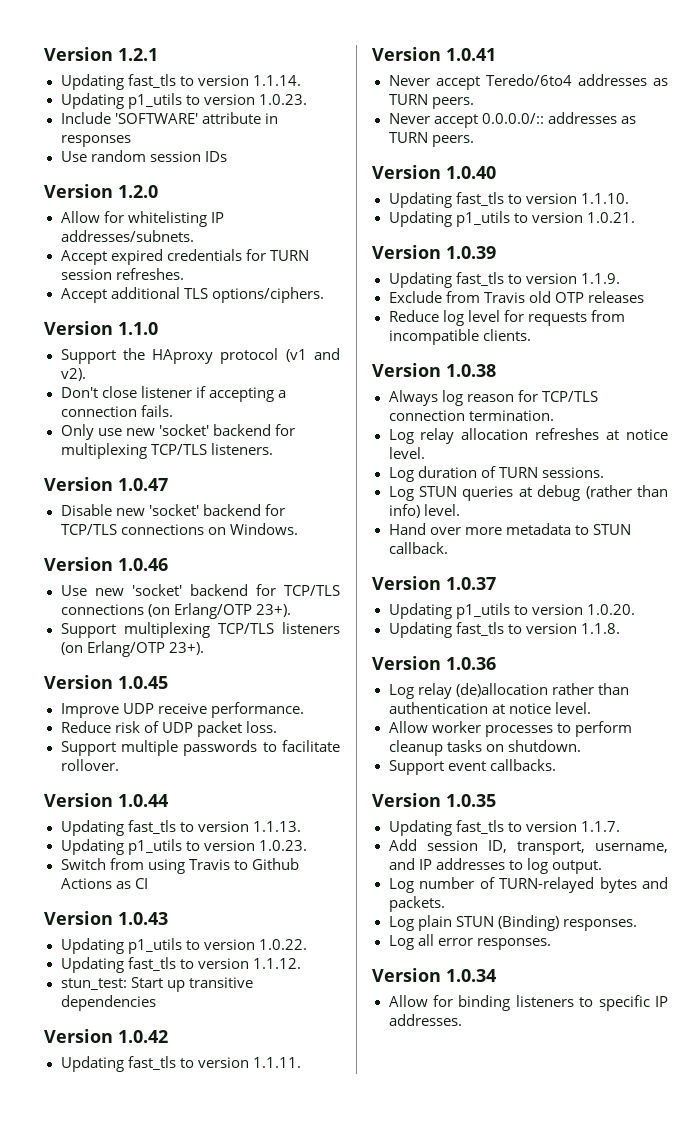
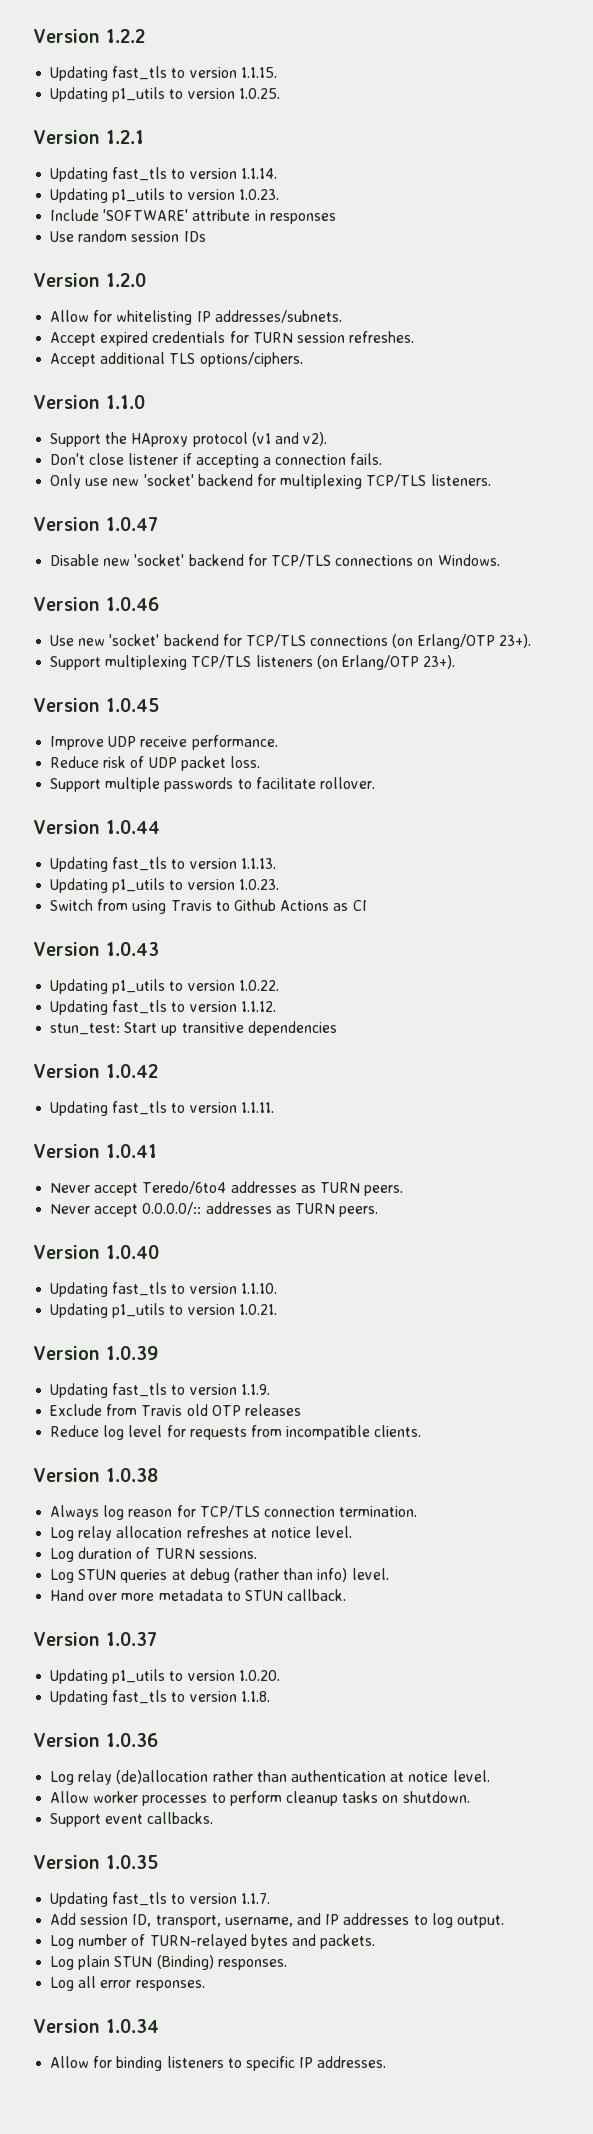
[44,47,113,61] Version -> [33,29,145,43] [50,66,277,81] [50,87,280,102] [33,130,100,144] Version 1.2.2 // Updating fast_tls to version 1.1.15. // Updating p1_utils to version 1.0.25. // Version

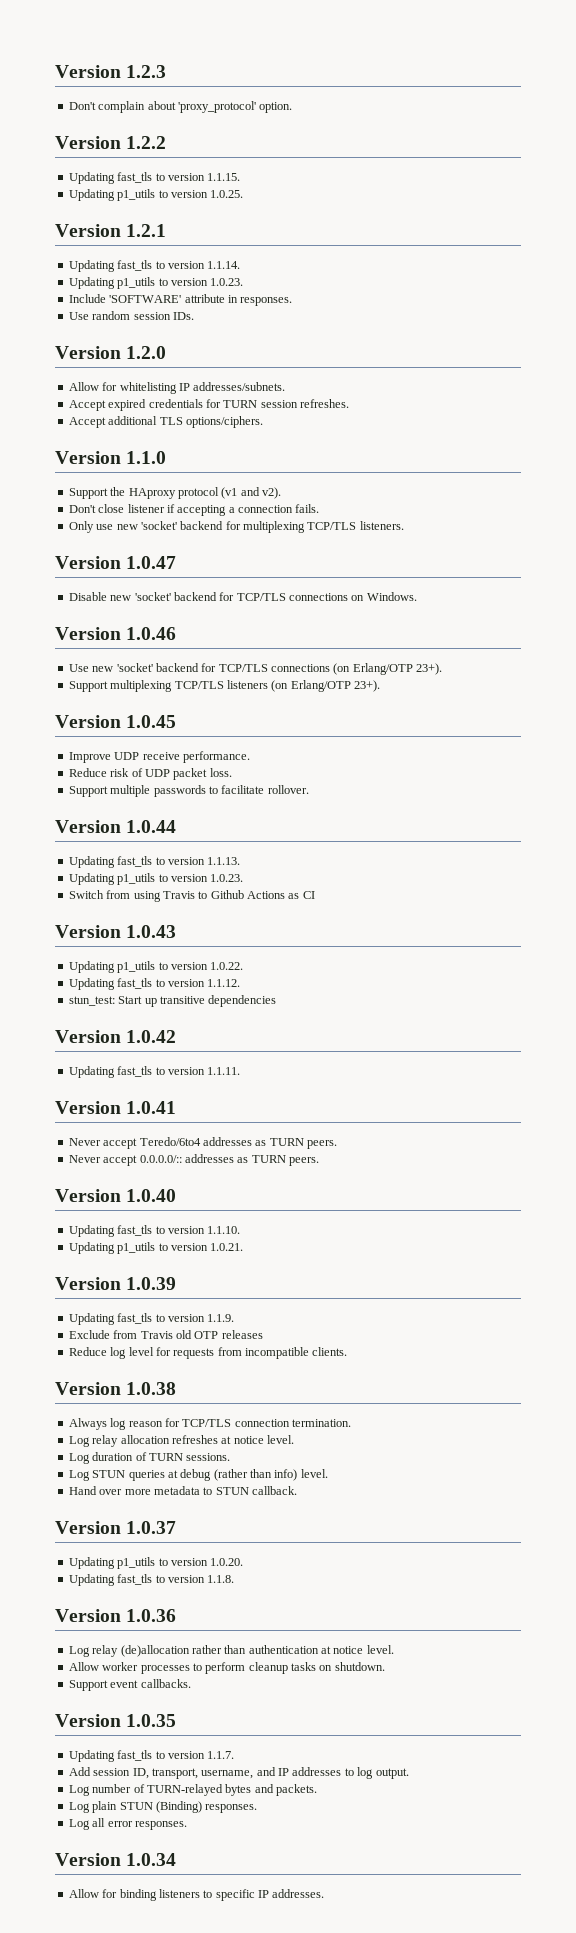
[33,29,100,43] Version -> [55,65,167,78] [68,101,293,113] [55,136,121,149] Version 1.2.3 // Don't complain about 'proxy_protocol' option. // Version
[269,213,336,224] responses -> [240,297,293,306] responses.
[183,231,206,242] IDs -> [172,312,194,320] IDs.

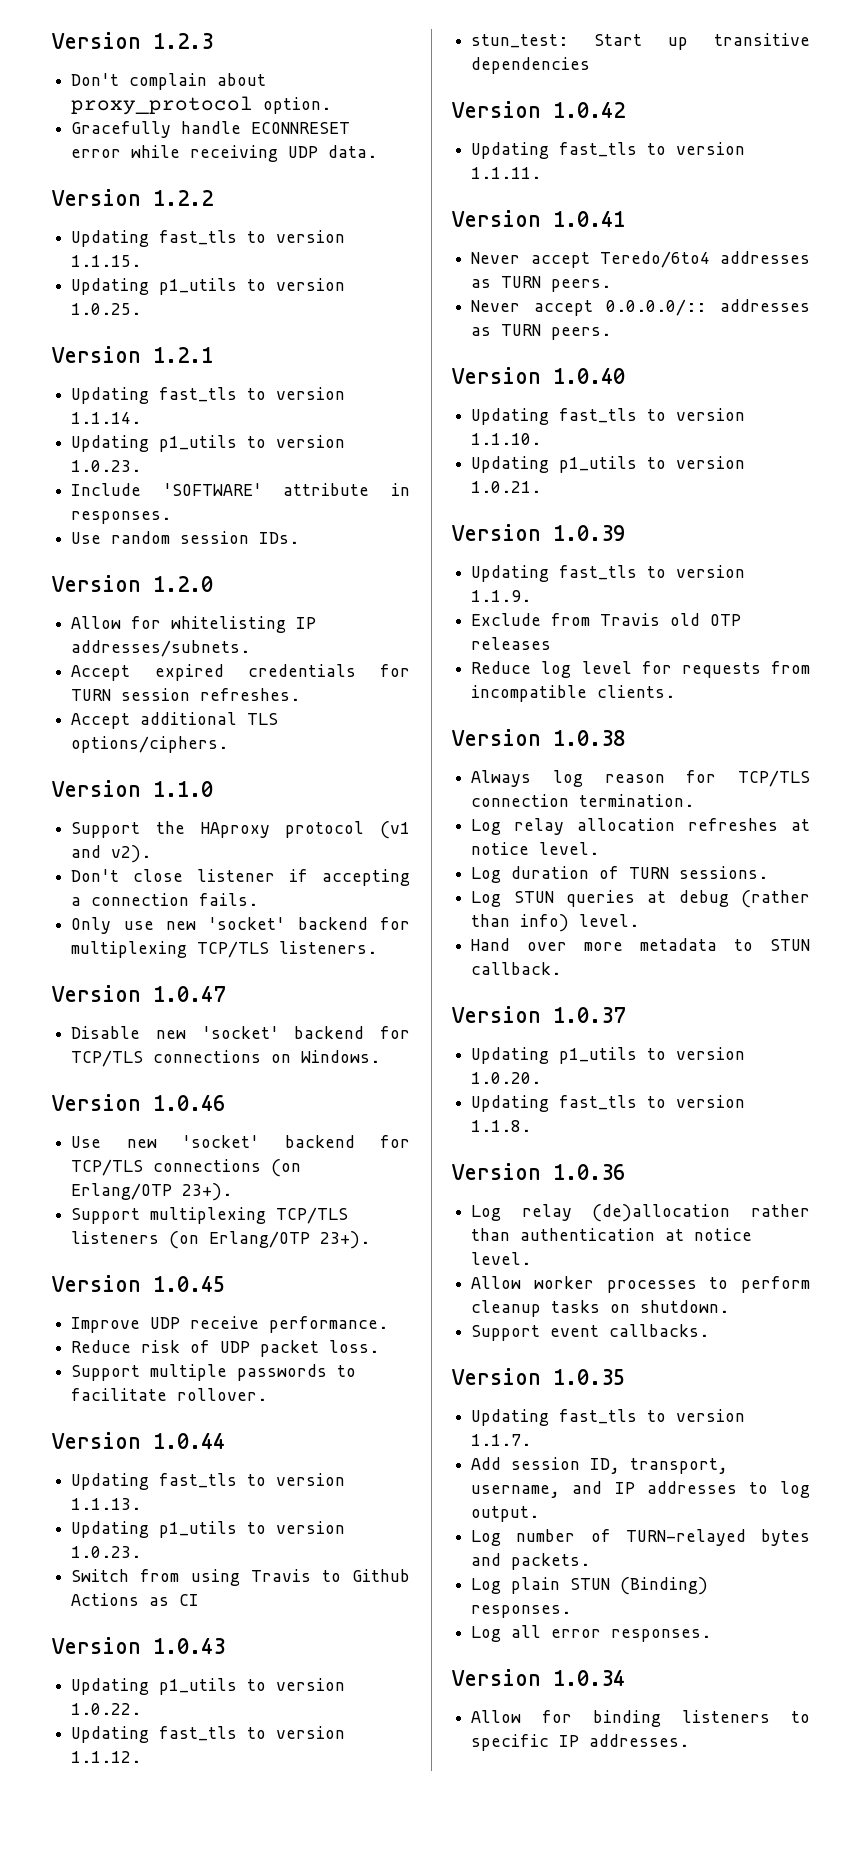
[177,101,256,113] 'proxy_protocol' -> [71,96,254,115] proxy_protocol
(293, 107) none -> [71,121,351,138] [71,145,378,162] // Gracefully handle ECONNRESET error while receiving UDP data.

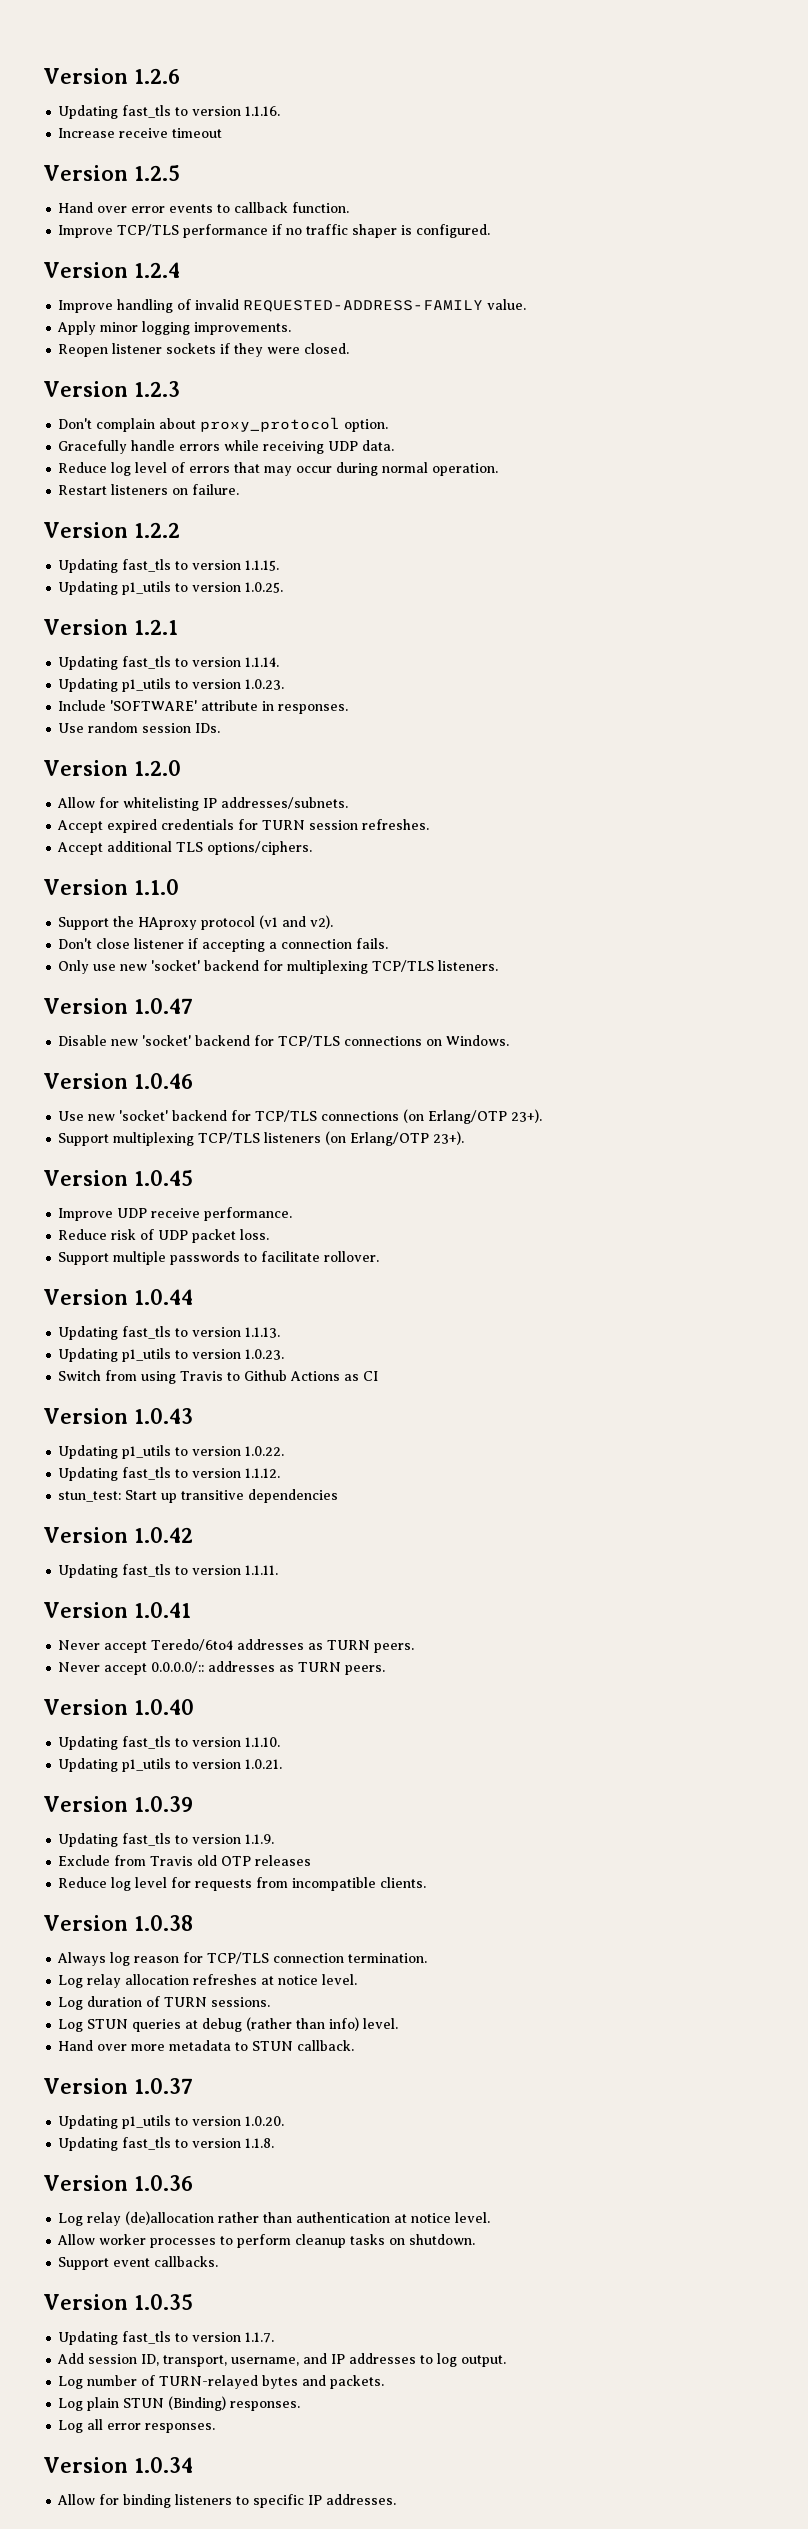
[52,32,141,49] Version -> [43,68,180,84] [58,105,281,119] [58,128,223,138] [43,165,180,181] [58,202,350,213] [58,224,491,238] [43,262,180,278] [58,299,527,313] [57,321,292,335] [58,343,350,357] [43,381,128,397] Version 1.2.6 // Updating fast_tls to version 1.1.16. // Increase receive timeout // Version 1.2.5 // Hand over error events to callback function. // Improve TCP/TLS performance if no traffic shaper is configured. // Version 1.2.4 // Improve handling of invalid REQUESTED-ADDRESS-FAMILY value. // Apply minor logging improvements. // Reopen listener sockets if they were closed. // Version
[251,122,351,134] [71,149,122,158] ECONNRESET error -> [179,444,221,451] errors
(378, 151) none -> [58,462,499,476] [58,484,240,495] // Reduce log level of errors that may occur during normal operation. // Restart listeners on failure.

